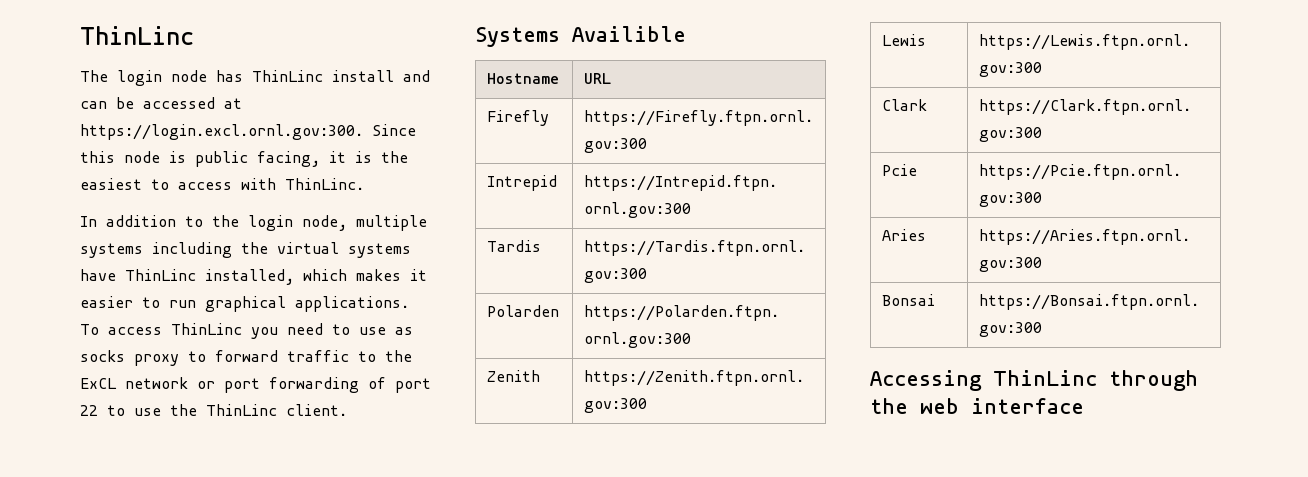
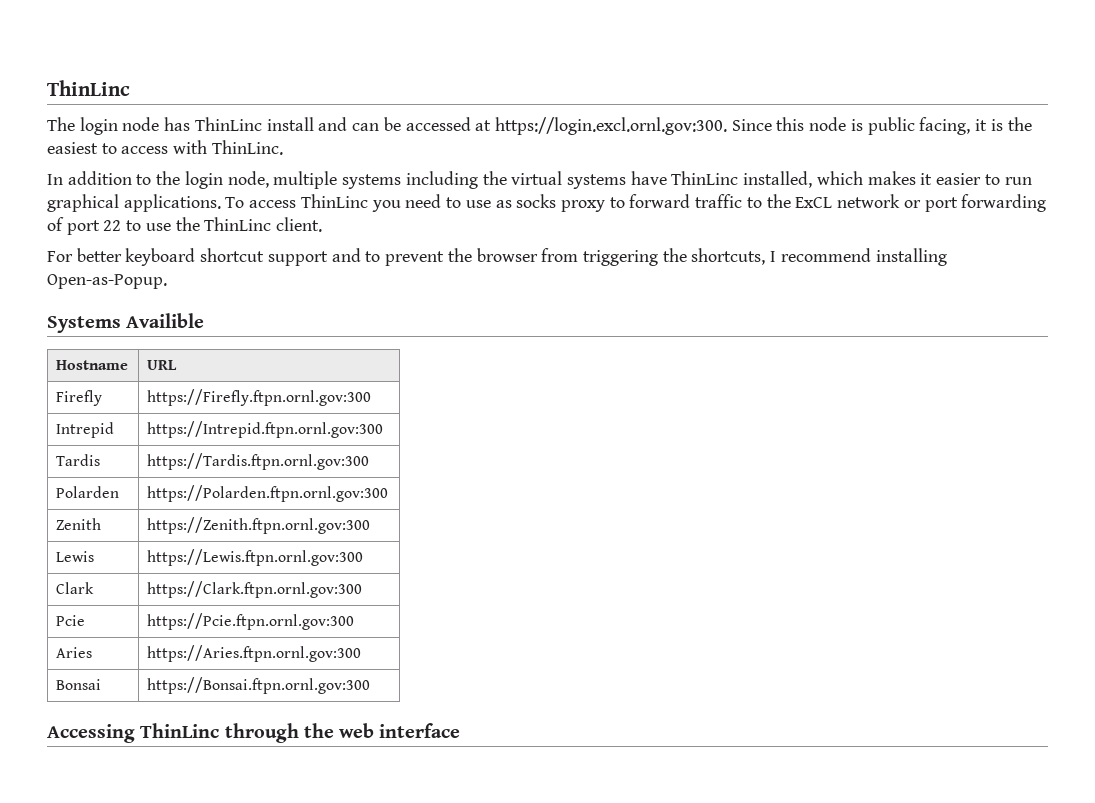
(347, 410) none -> [47,248,947,266] [47,274,167,289] // For better keyboard shortcut support and to prevent the browser from triggering the shortcuts, I recommend installing Open-as-Popup.

